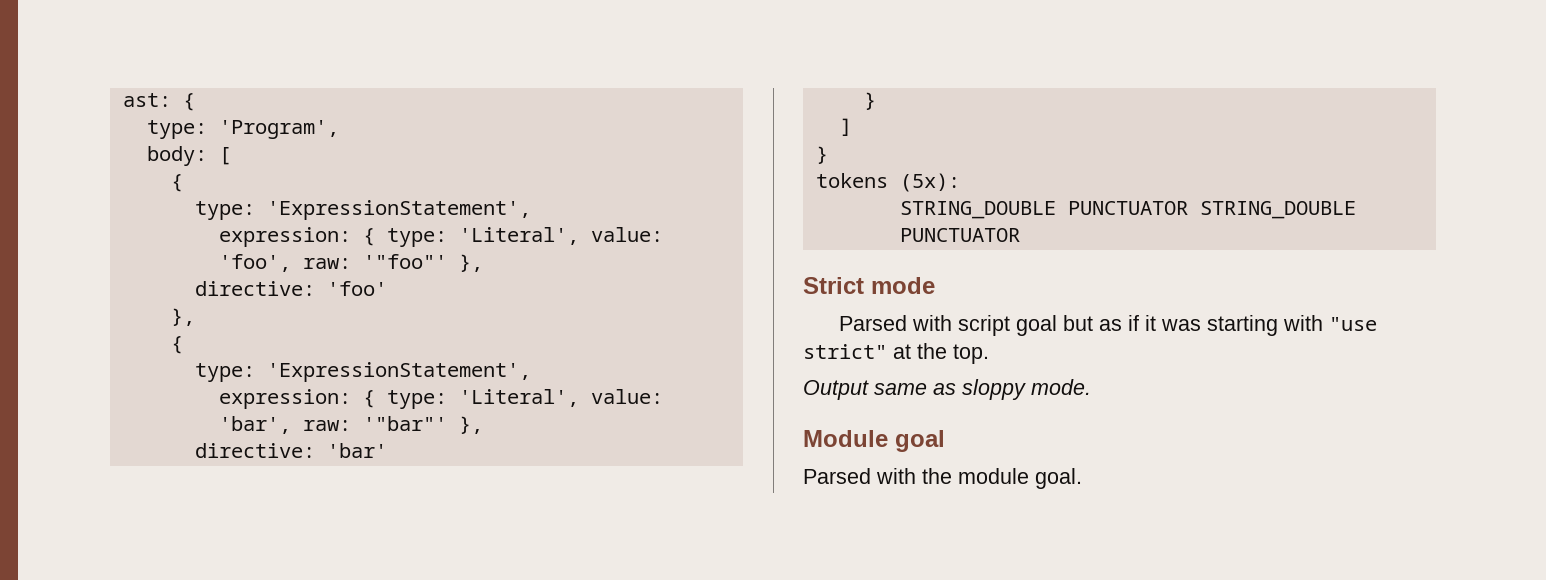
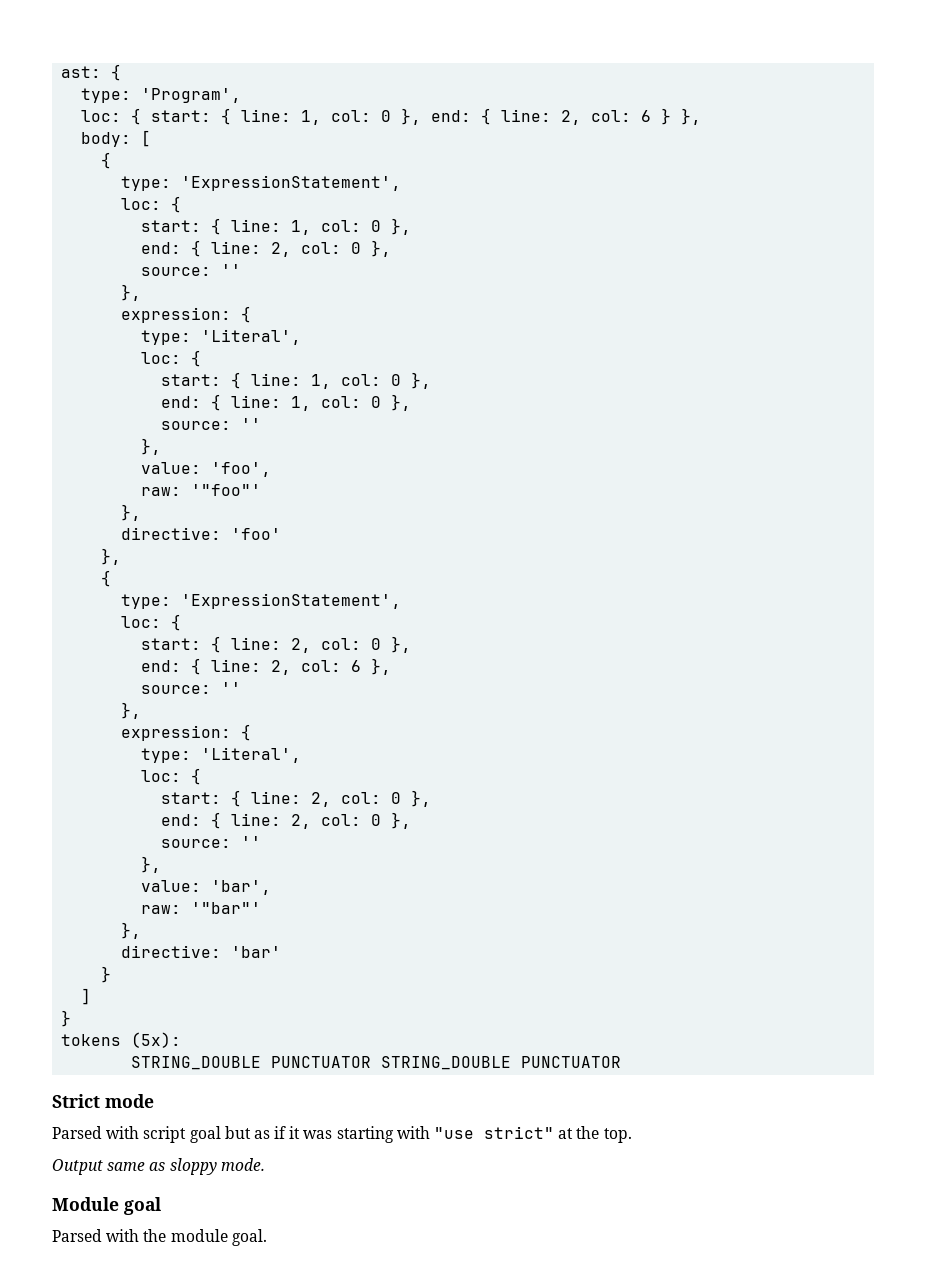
(339, 129) none -> [81,108,702,125] // loc: { start: { line: 1, col: 0 }, end: { line: 2, col: 6 } },
[218,227,579,247] // expression: { type: 'Literal', -> [121,196,182,213] [141,218,412,235] [141,240,392,257] [141,264,242,276] [121,284,142,301] [121,306,252,323] [141,329,302,345] [141,350,202,367] [161,372,432,389] [161,394,412,411] [161,418,262,430] [141,438,162,455] // loc: { // start: { line: 1, col: 0 }, // end: { line: 2, col: 0 }, // source: '' // }, // expression: { // type: 'Literal', // loc: { // start: { line: 1, col: 0 }, // end: { line: 1, col: 0 }, // source: '' // }, //
(291, 263) none -> (272, 469) //
(447, 261) none -> (262, 490) //
[218,389,579,409] // expression: { type: 'Literal', -> [121,614,182,631] [141,636,412,653] [141,658,392,675] [141,682,242,694] [121,702,142,719] [121,724,252,741] [141,747,302,763] [141,768,202,785] [161,790,432,807] [161,812,412,829] [161,836,262,848] [141,856,162,873] // loc: { // start: { line: 2, col: 0 }, // end: { line: 2, col: 6 }, // source: '' // }, // expression: { // type: 'Literal', // loc: { // start: { line: 2, col: 0 }, // end: { line: 2, col: 0 }, // source: '' // }, //
(291, 425) none -> (272, 887) //
(447, 423) none -> (262, 908) //

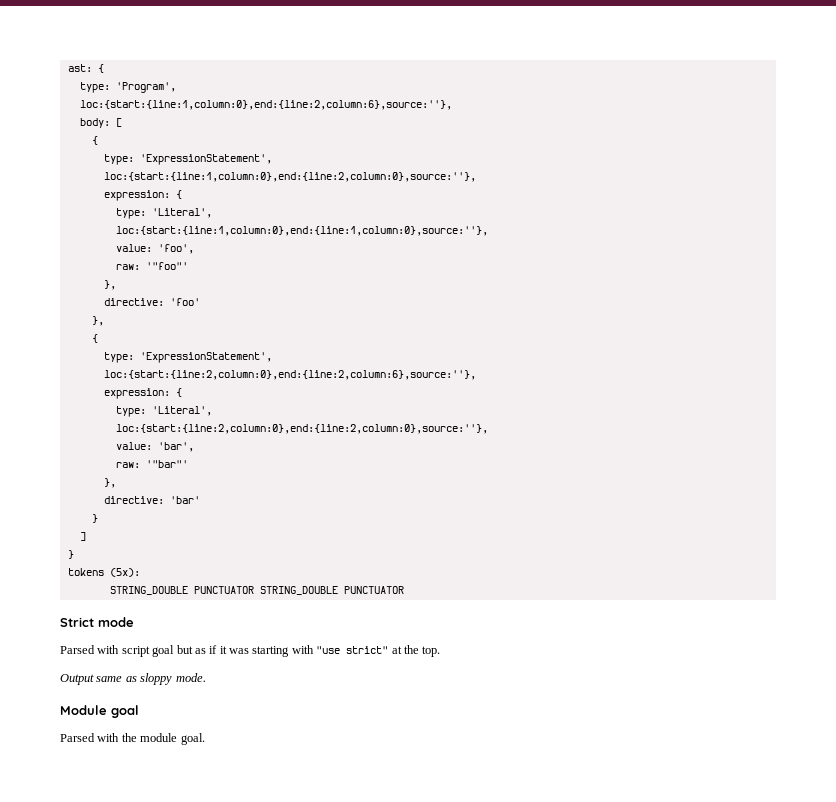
[81,108,702,125] loc: { start: { line: 1, col: 0 }, end: { line: 2, col: 6 } }, -> [79,100,452,110] loc:{start:{line:1,column:0},end:{line:2,column:6},source:''},
[121,196,182,213] [141,218,412,235] [141,240,392,257] [141,264,242,276] [121,284,142,301] [121,306,252,323] [141,329,302,345] [141,350,202,367] [161,372,432,389] [161,394,412,411] [161,418,262,430] [141,438,162,455] loc: { // start: { line: 1, col: 0 }, // end: { line: 2, col: 0 }, // source: '' // }, // expression: { // type: 'Literal', // loc: { // start: { line: 1, col: 0 }, // end: { line: 1, col: 0 }, // source: '' // }, -> [103,172,476,182] [103,190,182,201] [115,208,212,219] [115,226,488,236] loc:{start:{line:1,column:0},end:{line:2,column:0},source:''}, // expression: { // type: 'Literal', // loc:{start:{line:1,column:0},end:{line:1,column:0},source:''},
[121,614,182,631] [141,636,412,653] [141,658,392,675] [141,682,242,694] [121,702,142,719] [121,724,252,741] [141,747,302,763] [141,768,202,785] [161,790,432,807] [161,812,412,829] [161,836,262,848] [141,856,162,873] loc: { // start: { line: 2, col: 0 }, // end: { line: 2, col: 6 }, // source: '' // }, // expression: { // type: 'Literal', // loc: { // start: { line: 2, col: 0 }, // end: { line: 2, col: 0 }, // source: '' // }, -> [103,370,476,380] [103,388,182,399] [115,406,212,417] [115,424,488,434] loc:{start:{line:2,column:0},end:{line:2,column:6},source:''}, // expression: { // type: 'Literal', // loc:{start:{line:2,column:0},end:{line:2,column:0},source:''},

